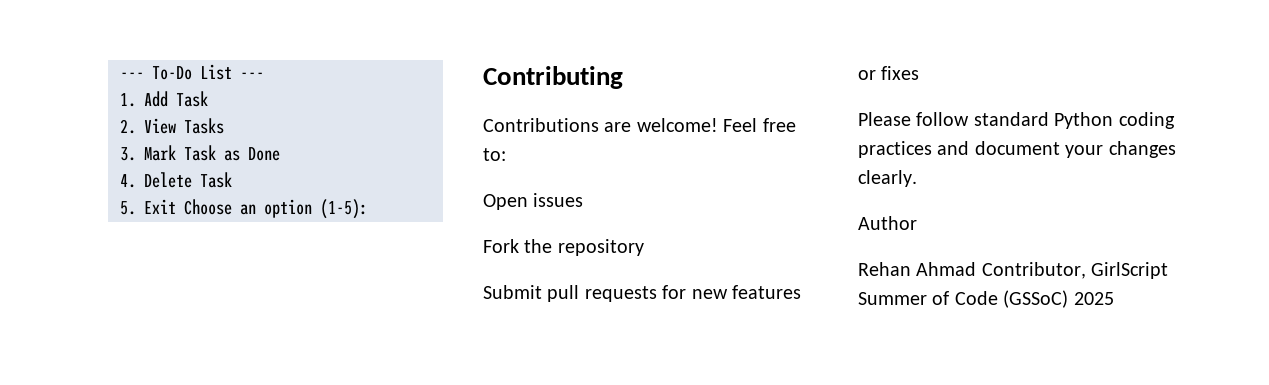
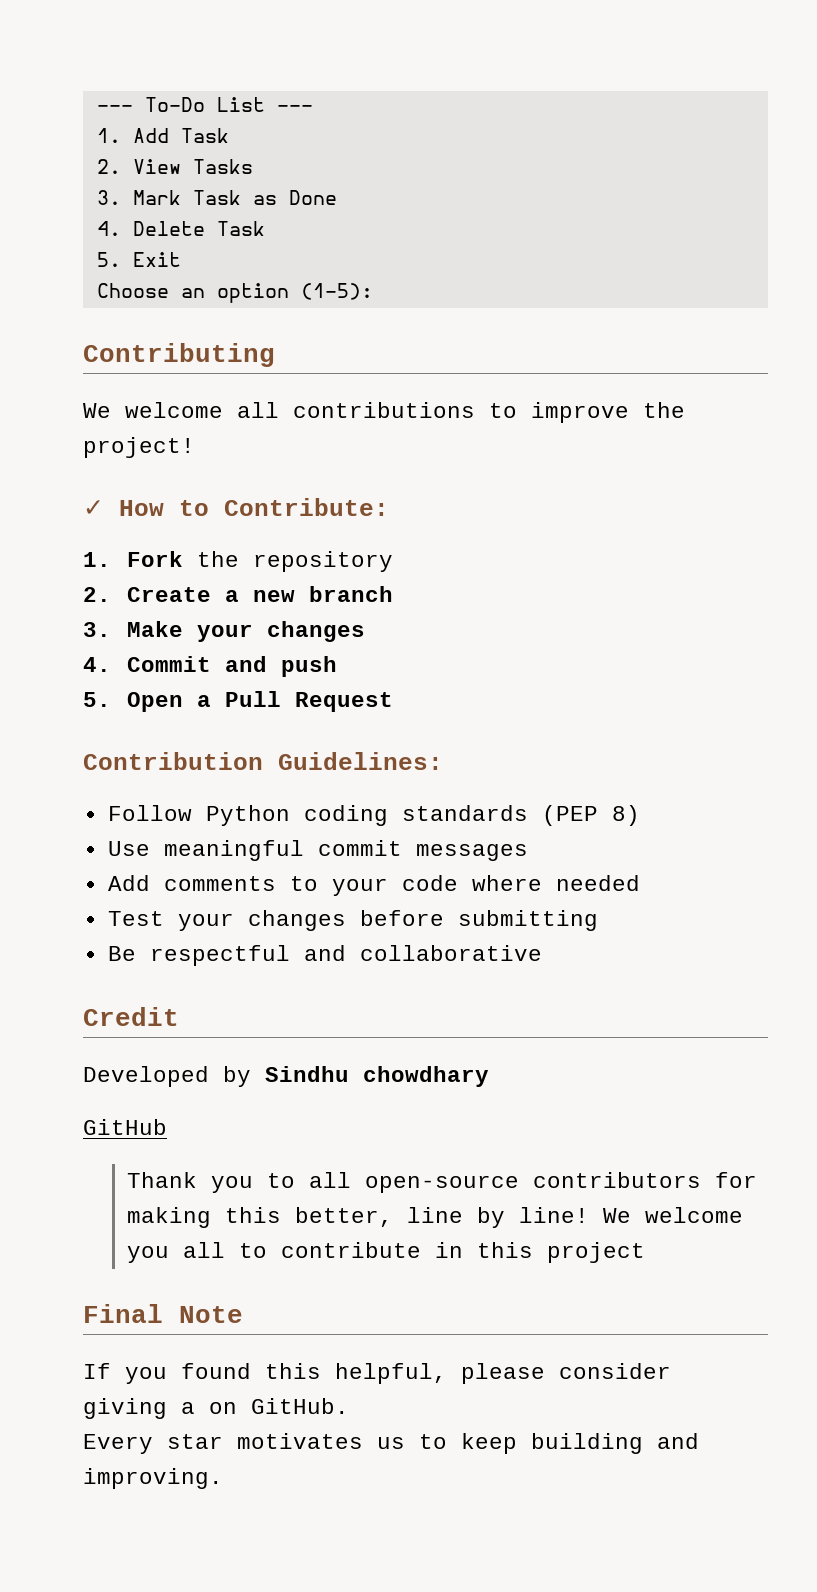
(176, 206) none -> (181, 259) //
[483,118,796,132] [483,148,506,161] [483,193,584,210] [483,239,644,256] [483,285,801,302] [858,66,920,80] [858,112,1175,129] [858,141,1176,158] [858,170,917,187] [858,216,917,230] [858,262,1169,279] [858,290,1114,308] Contributions are welcome! Feel free to: // Open issues // Fork the repository // Submit pull requests for new features or fixes // Please follow standard Python coding practices and document your changes clearly. // Author // Rehan Ahmad Contributor, GirlScript Summer of Code (GSSoC) 2025 -> [83,402,685,423] [83,437,195,458] [83,498,389,516] [83,551,394,572] [83,586,394,602] [83,621,366,642] [83,656,338,677] [83,691,394,712] [83,752,443,770] [107,805,640,826] [107,840,528,861] [107,875,640,896] [107,910,598,931] [107,945,542,966] [83,1007,179,1026] [83,1066,489,1087] [83,1119,167,1135] [127,1172,758,1193] [127,1207,744,1228] [127,1242,646,1263] [83,1304,243,1323] [83,1363,671,1384] [83,1398,349,1419] [83,1433,699,1454] [83,1468,223,1489] We welcome all contributions to improve the project! // ✓ How to Contribute: // 1. Fork the repository // 2. Create a new branch // 3. Make your changes // 4. Commit and push // 5. Open a Pull Request // Contribution Guidelines: // Follow Python coding standards (PEP 8) // Use meaningful commit messages // Add comments to your code where needed // Test your changes before submitting // Be respectful and collaborative // Credit // Developed by Sindhu chowdhary // GitHub // Thank you to all open-source contributors for making this better, line by line! We welcome you all to contribute in this project // Final Note // If you found this helpful, please consider giving a on GitHub. // Every star motivates us to keep building and improving.

